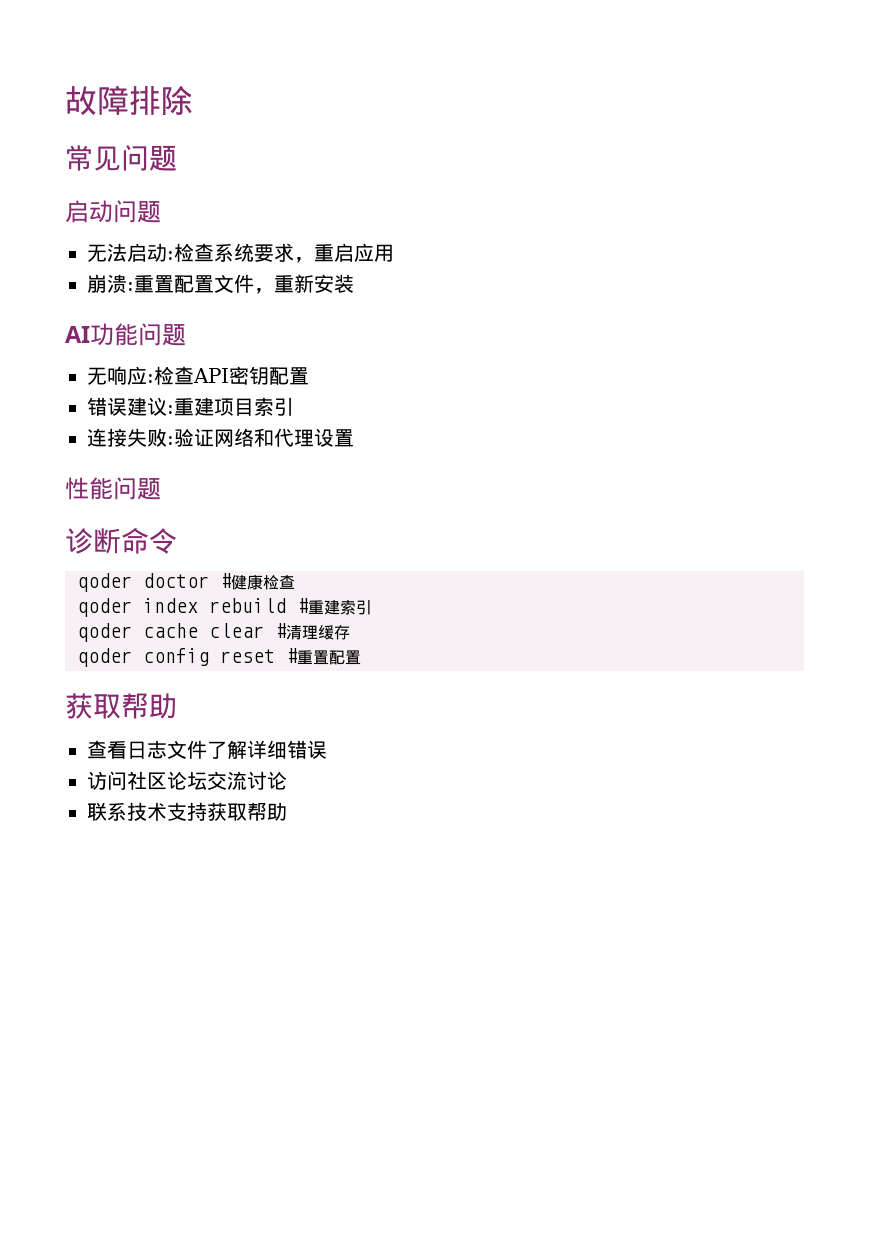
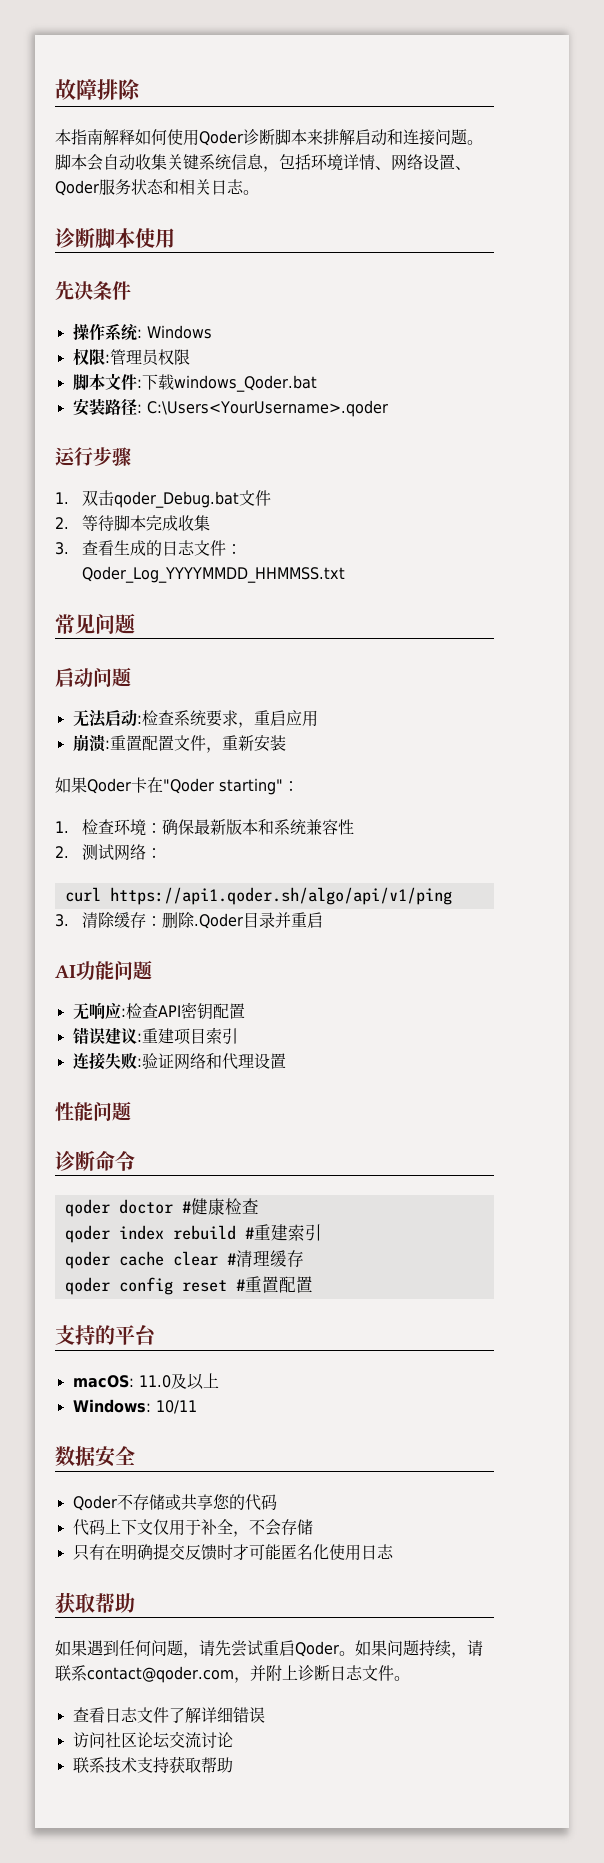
(193, 100) none -> [55,129,483,146] [55,154,471,172] [55,179,259,196] [55,227,175,248] [55,281,131,300] [72,323,212,341] [72,348,190,366] [72,373,317,392] [72,398,388,417] [55,447,131,466] [55,490,271,508] [55,515,210,531] [55,540,242,556] [81,566,345,583] // 本指南解释如何使用Qoder诊断脚本来排解启动和连接问题。脚本会自动收集关键系统信息，包括环境详情、网络设置、Qoder服务状态和相关日志。 // 诊断脚本使用 // 先决条件 // 操作系统: Windows // 权限:管理员权限 // 脚本文件:下载windows_Qoder.bat // 安装路径: C:\Users<YourUsername>.qoder // 运行步骤 // 1.双击qoder_Debug.bat文件 // 2.等待脚本完成收集 // 3.查看生成的日志文件：Qoder_Log_YYYYMMDD_HHMMSS.txt
(354, 283) none -> [55,777,299,795] [55,819,354,836] [55,844,162,861] [64,887,452,905] [55,912,323,929] // 如果Qoder卡在"Qoder starting"： // 1.检查环境：确保最新版本和系统兼容性 // 2.测试网络： // curl https://api1.qoder.sh/algo/api/v1/ping // 3.清除缓存：删除.Qoder目录并重启
[65,693,177,719] 获取帮助 -> [55,1325,156,1345] [72,1373,219,1390] [72,1399,197,1414] [55,1446,135,1467] [72,1494,277,1511] [72,1519,313,1537] [72,1543,394,1561] [55,1592,135,1613] [55,1640,483,1658] [55,1665,410,1683] 支持的平台 // macOS: 11.0及以上 // Windows: 10/11 // 数据安全 // Qoder不存储或共享您的代码 // 代码上下文仅用于补全，不会存储 // 只有在明确提交反馈时才可能匿名化使用日志 // 获取帮助 // 如果遇到任何问题，请先尝试重启Qoder。如果问题持续，请联系contact@qoder.com，并附上诊断日志文件。

